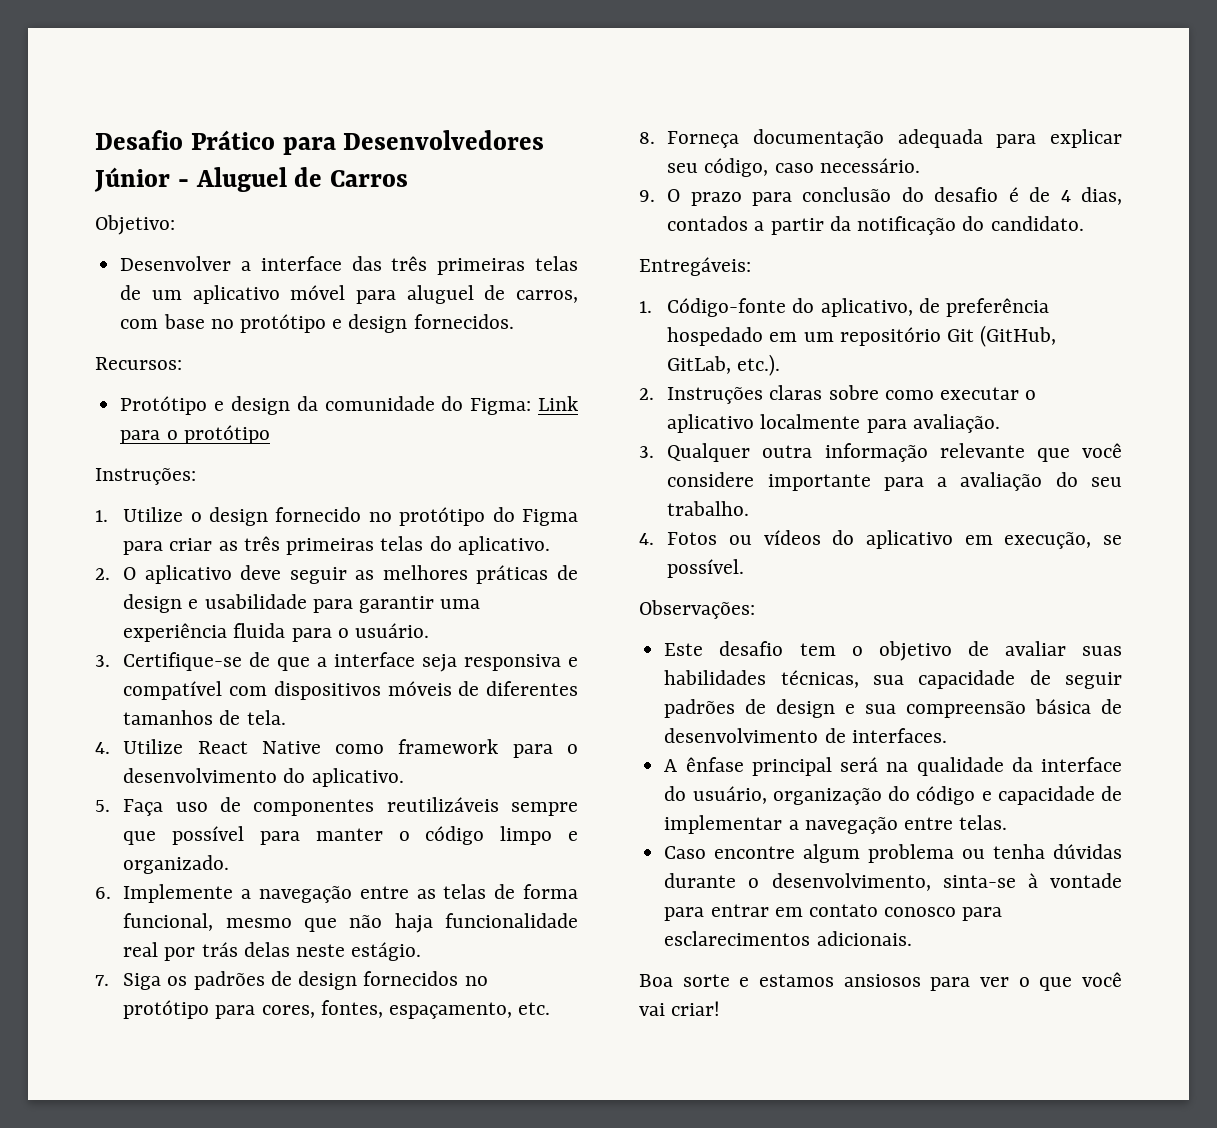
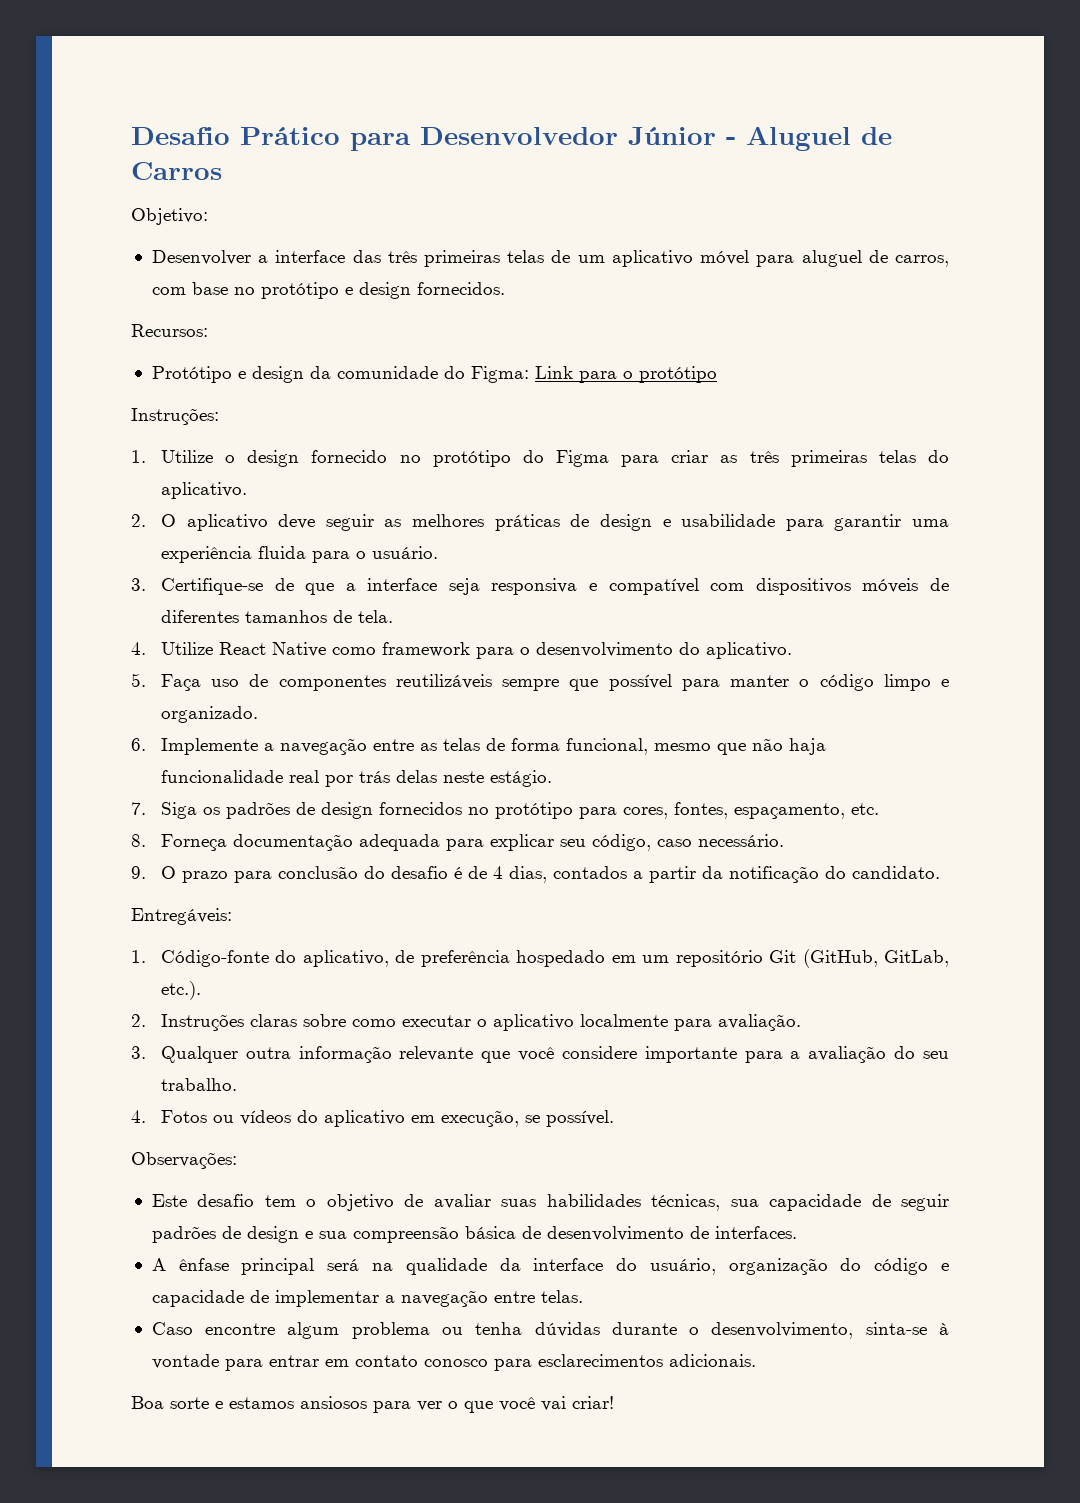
[343,130,545,150] Desenvolvedores -> [420,127,618,145] Desenvolvedor

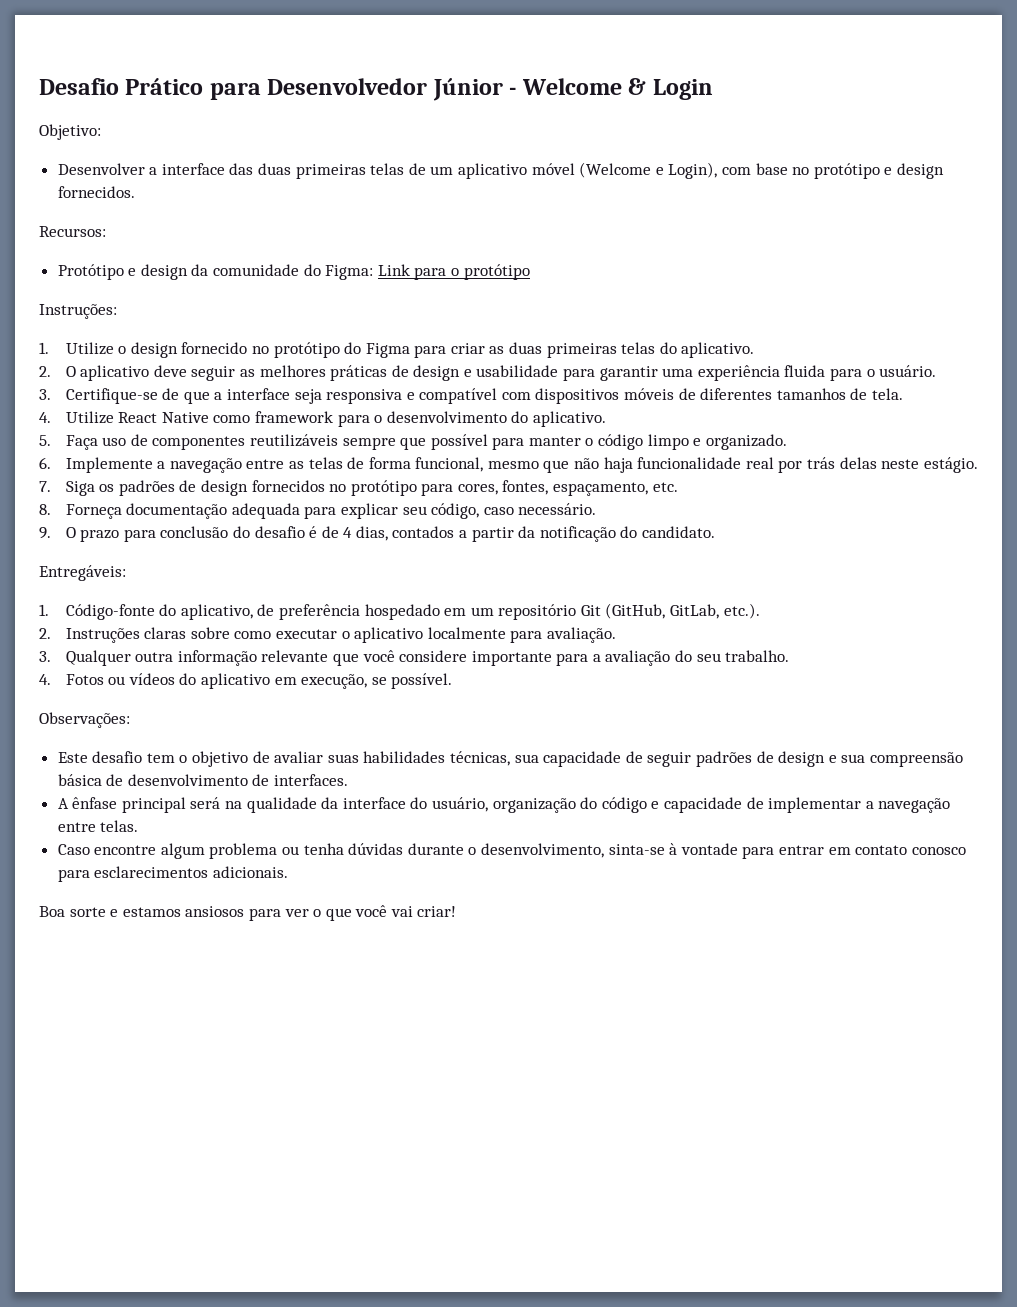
[746,126,892,151] [131,162,222,180] Aluguel de Carros -> [521,78,713,100] Welcome & Login
[387,251,417,263] três -> [258,163,292,175] duas
[756,250,949,267] para aluguel de carros, -> [579,162,718,179] (Welcome e Login),
[749,451,779,463] três -> [509,342,543,354] duas

